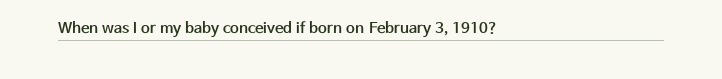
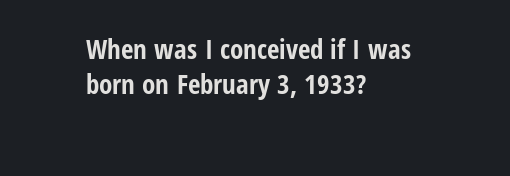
[141,21,307,38] or my baby conceived if -> [219,38,411,59] conceived if I was
[451,22,498,34] 1910? -> [304,75,367,94] 1933?

